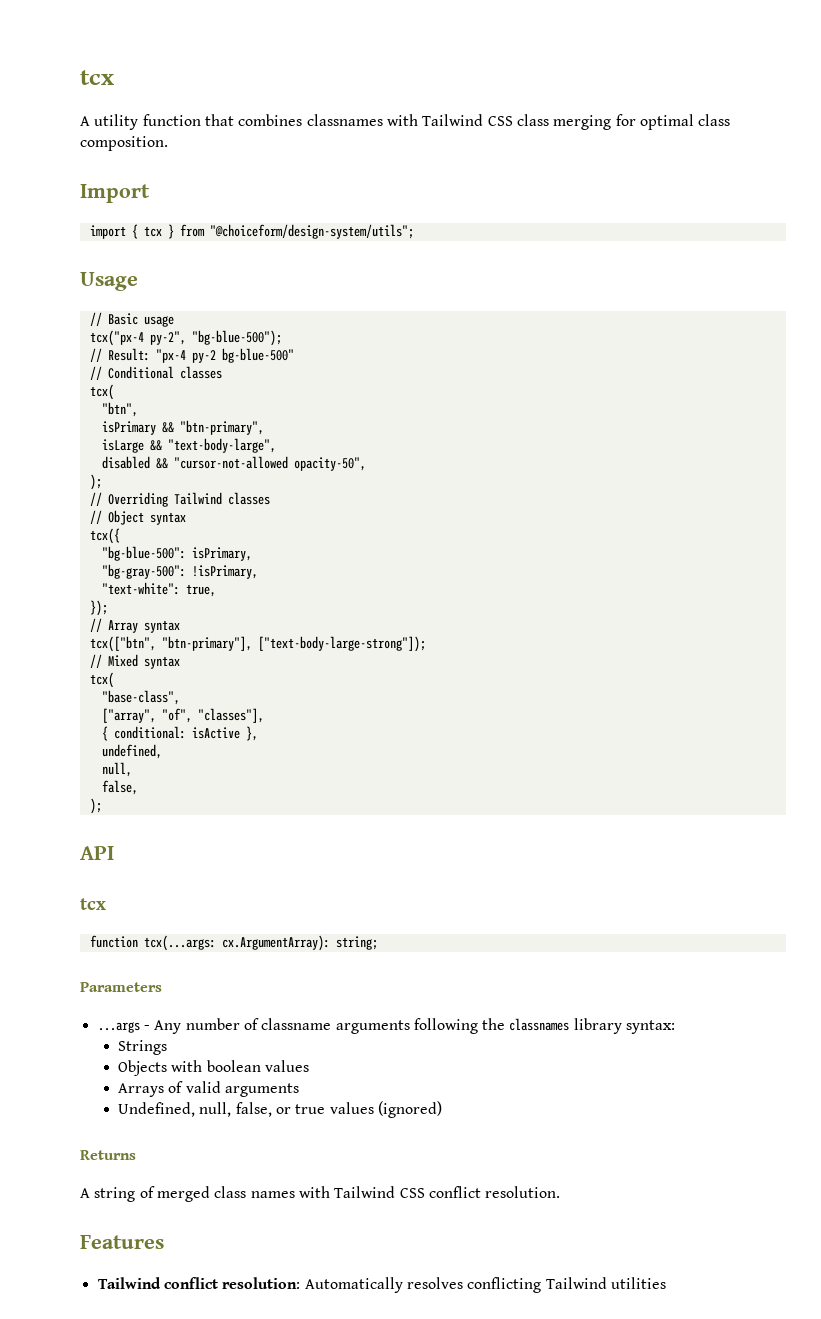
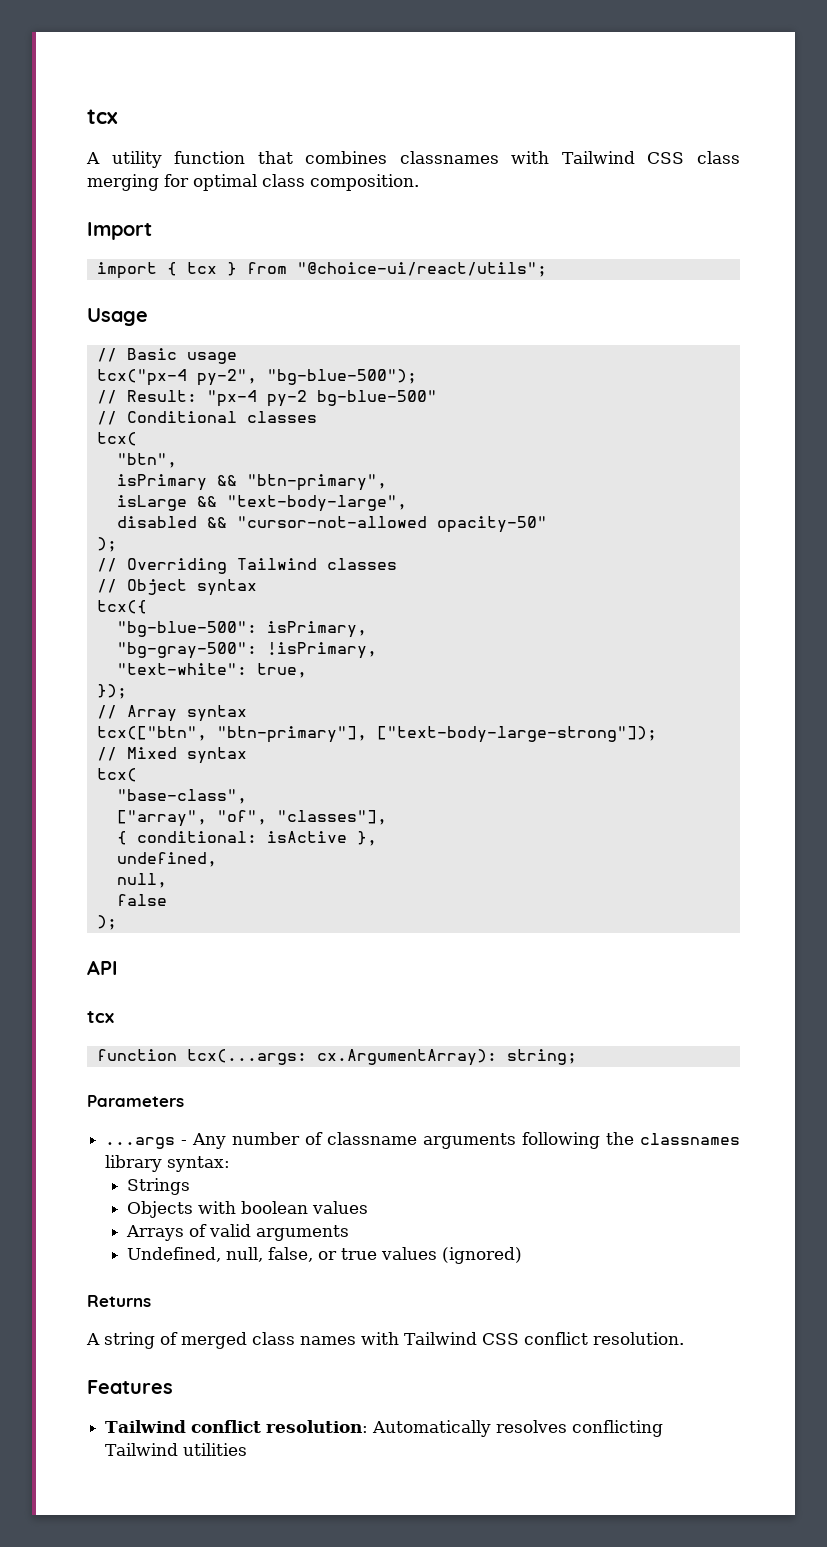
[209,224,414,239] "@choiceform/design-system/utils"; -> [296,262,547,277] "@choice-ui/react/utils";
[293,457,366,471] opacity-50", -> [436,516,547,533] opacity-50"
[101,780,138,795] false, -> [116,894,167,906] false

